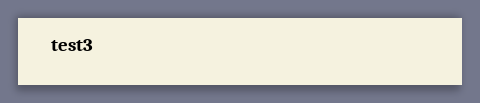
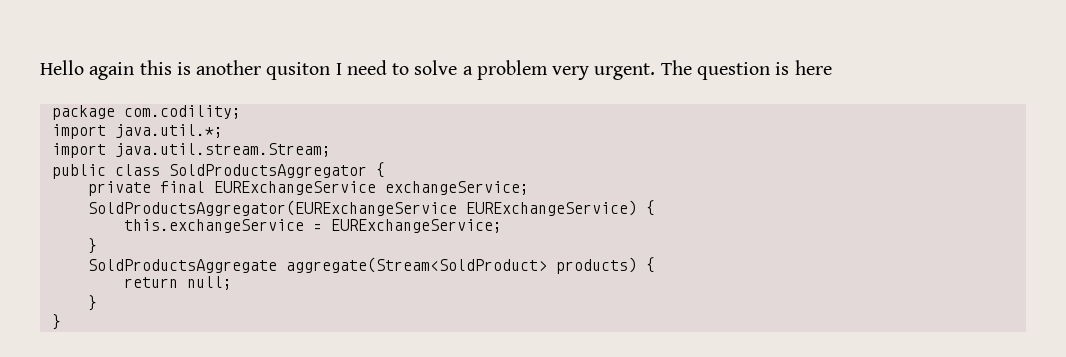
[51,39,93,51] test3 -> [40,60,832,80] [51,105,241,120] [51,124,223,139] [51,143,331,158] [51,162,385,179] [87,181,529,196] [87,200,655,216] [123,219,502,233] [87,238,97,254] [87,257,655,274] [123,276,232,290] [87,295,97,311] [51,314,61,330] Hello again this is another qusiton I need to solve a problem very urgent. The question is here // package com.codility; // import java.util.*; // import java.util.stream.Stream; // public class SoldProductsAggregator { // private final EURExchangeService exchangeService; // SoldProductsAggregator(EURExchangeService EURExchangeService) { // this.exchangeService = EURExchangeService; // } // SoldProductsAggregate aggregate(Stream<SoldProduct> products) { // return null; // } // }

